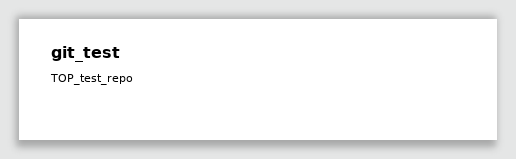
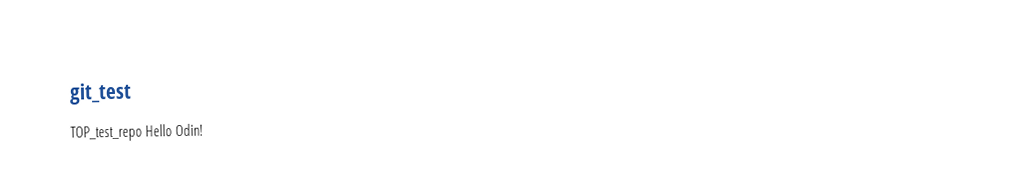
(133, 79) none -> [145,123,204,137] Hello Odin!

